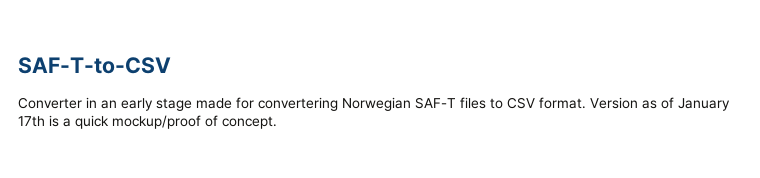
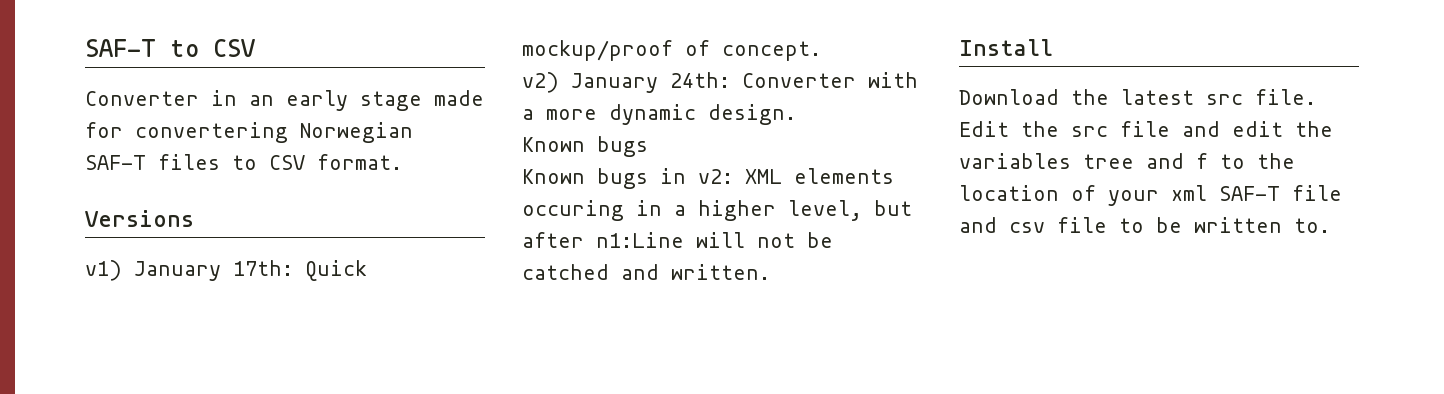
[18,57,171,74] SAF-T-to-CSV -> [85,39,255,57] SAF-T to CSV
[590,97,730,111] [18,115,277,129] Version as of January 17th is a quick mockup/proof of concept. -> [85,210,194,227] [85,260,367,281] [522,40,821,61] [522,72,918,93] [522,104,796,125] [522,136,648,157] [522,168,894,189] [522,200,912,221] [522,232,833,248] [522,264,770,280] [959,39,1053,56] [959,89,1316,105] [959,121,1333,137] [959,153,1295,169] [959,185,1342,206] [959,217,1330,233] // Versions // v1) January 17th: Quick mockup/proof of concept. // v2) January 24th: Converter with a more dynamic design. // Known bugs // Known bugs in v2: XML elements occuring in a higher level, but after n1:Line will not be catched and written. // Install // Download the latest src file. Edit the src file and edit the variables tree and f to the location of your xml SAF-T file and csv file to be written to.

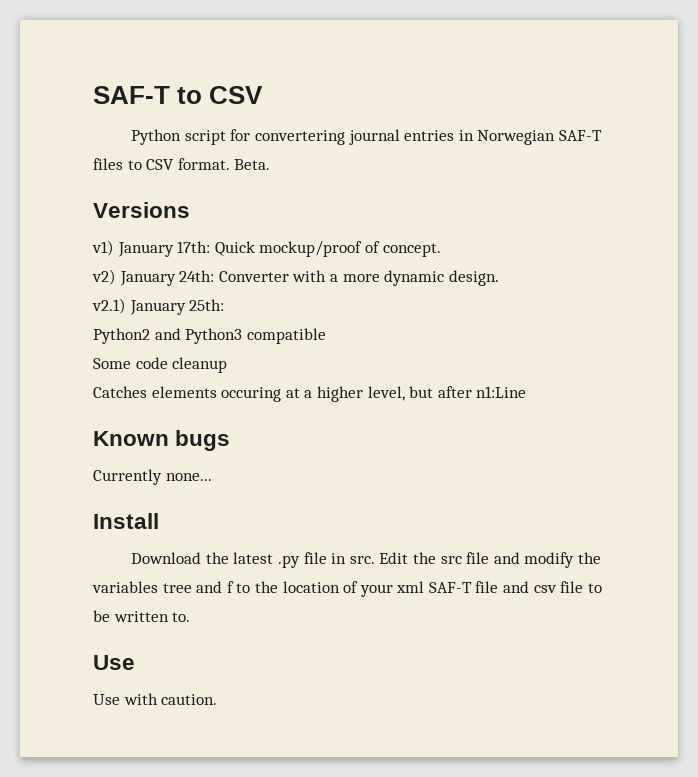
[85,90,484,111] [85,122,288,143] Converter in an early stage made for convertering -> [131,129,474,145] Python script for convertering journal entries in
(402, 162) none -> [234,159,271,170] Beta.
[522,136,648,157] [522,168,782,189] Known bugs // Known bugs in v2: XML -> [92,298,225,315] [93,328,326,344] [93,357,228,373] [93,386,147,398] v2.1) January 25th: // Python2 and Python3 compatible // Some code cleanup // Catches
[636,200,662,216] in -> [285,388,300,398] at
[696,232,833,248] [522,264,770,280] will not be catched and written. -> [93,430,231,451] [93,469,212,485] // Known bugs // Currently none...
[1206,89,1316,105] src file. -> [278,552,375,568] .py file in src.
[1232,121,1283,137] edit -> [524,552,575,568] modify
(1330, 225) none -> [93,655,135,670] [93,693,218,705] // Use // Use with caution.

